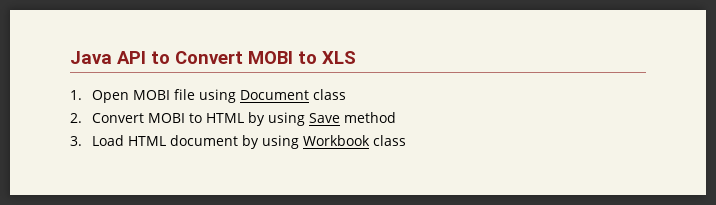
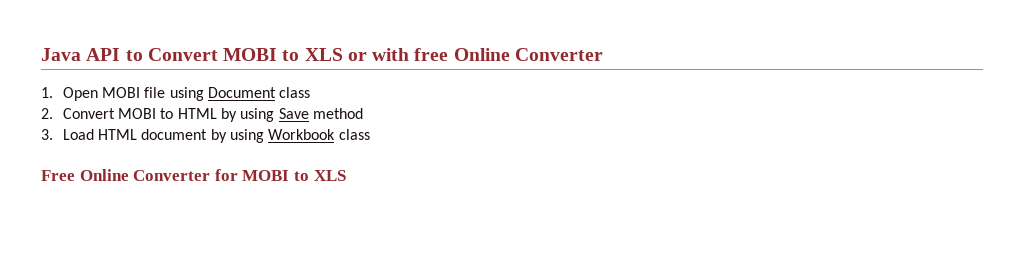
(356, 57) none -> [347,48,603,61] or with free Online Converter
(407, 140) none -> [41,169,346,181] // Free Online Converter for MOBI to XLS

